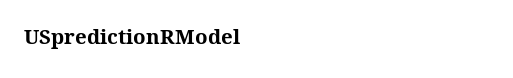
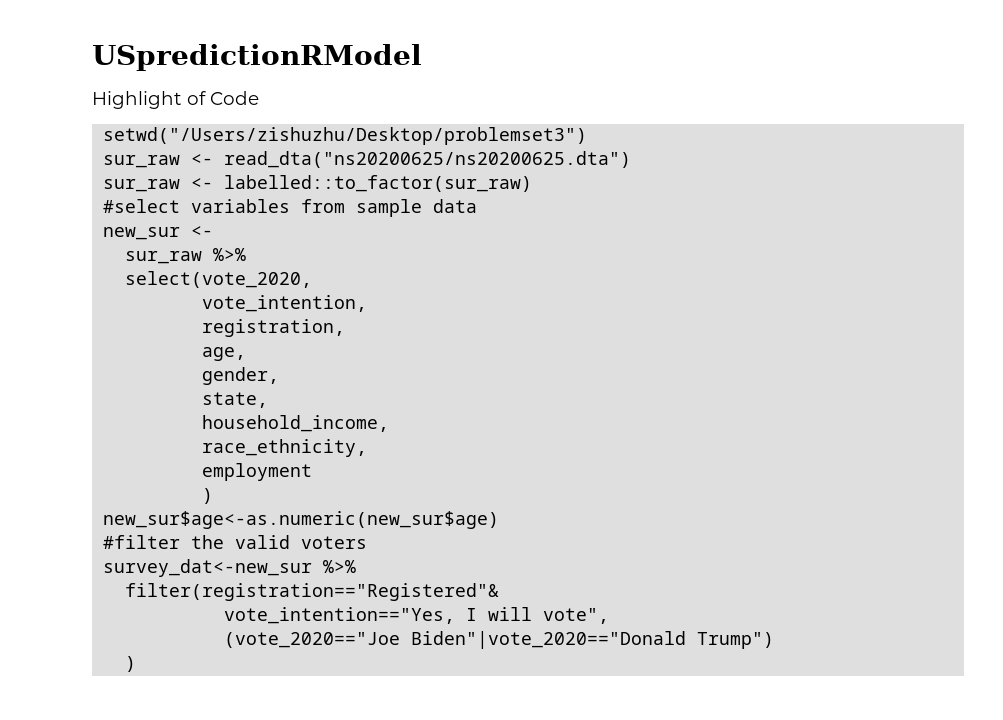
(240, 39) none -> [92,91,259,109] [103,127,588,145] [103,151,632,168] [103,175,533,192] [103,199,478,217] [103,226,214,240] [125,248,247,264] [125,271,313,288] [202,295,368,312] [202,319,346,337] [202,347,247,361] [202,367,280,385] [202,392,269,408] [202,415,390,432] [202,439,368,457] [202,463,313,481] [202,488,214,504] [103,511,500,529] [103,535,368,549] [103,559,357,577] [125,583,500,601] [224,607,610,624] [224,631,775,649] [125,656,137,672] // Highlight of Code // setwd("/Users/zishuzhu/Desktop/problemset3") // sur_raw <- read_dta("ns20200625/ns20200625.dta") // sur_raw <- labelled::to_factor(sur_raw) // #select variables from sample data // new_sur <- // sur_raw %>% // select(vote_2020, // vote_intention, // registration, // age, // gender, // state, // household_income, // race_ethnicity, // employment // ) // new_sur$age<-as.numeric(new_sur$age) // #filter the valid voters // survey_dat<-new_sur %>% // filter(registration=="Registered"& // vote_intention=="Yes, I will vote", // (vote_2020=="Joe Biden"|vote_2020=="Donald Trump") // )

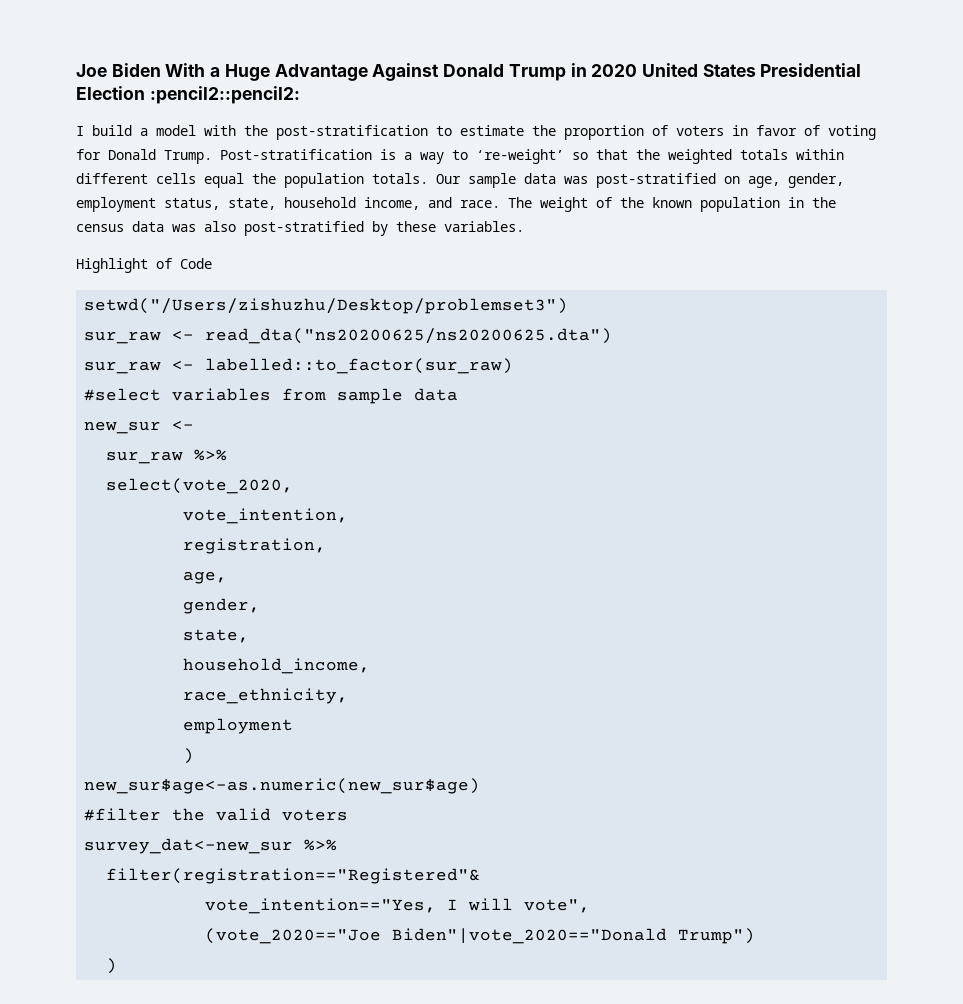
[92,44,422,71] USpredictionRModel -> [76,63,862,81] [76,86,300,104] [76,125,876,140] [76,149,844,164] [76,173,844,188] [76,197,836,212] [76,221,524,236] Joe Biden With a Huge Advantage Against Donald Trump in 2020 United States Presidential Election :pencil2::pencil2: // I build a model with the post-stratification to estimate the proportion of voters in favor of voting for Donald Trump. Post-stratification is a way to ‘re-weight’ so that the weighted totals within different cells equal the population totals. Our sample data was post-stratified on age, gender, employment status, state, household income, and race. The weight of the known population in the census data was also post-stratified by these variables.

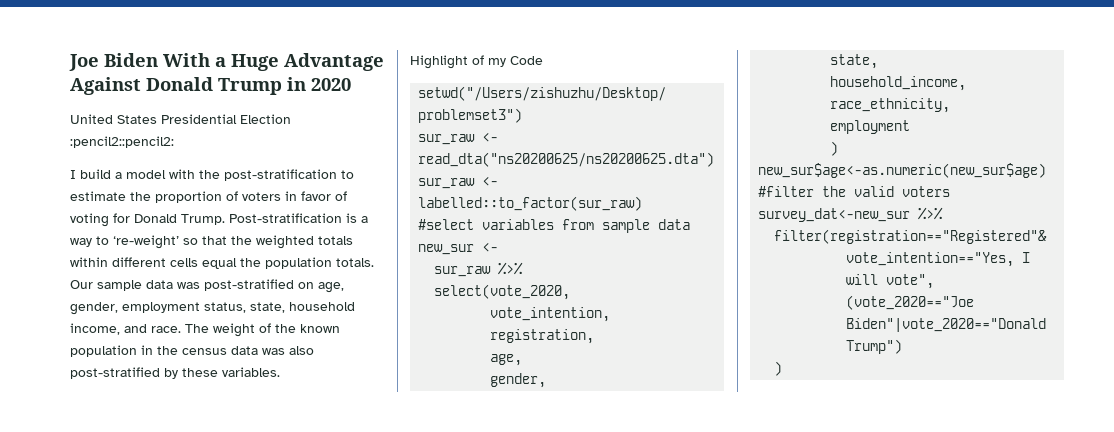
(638, 70) none -> (351, 84) //
(172, 263) none -> [488,58,506,67] my

